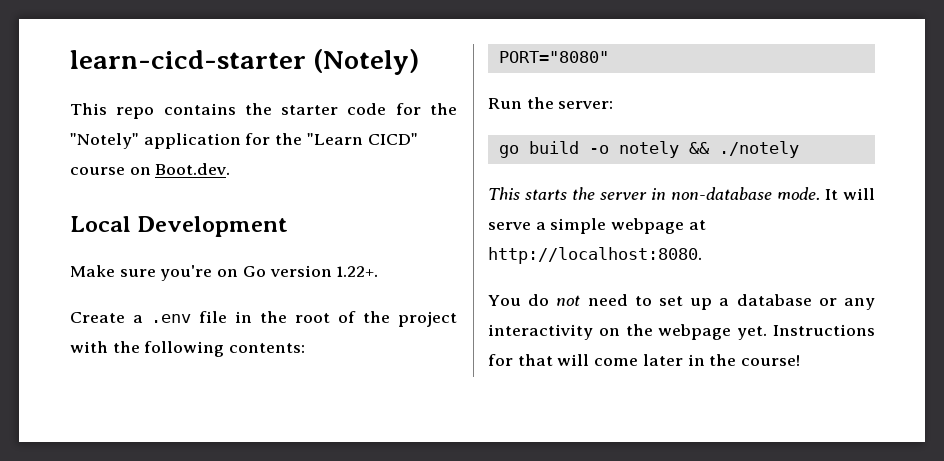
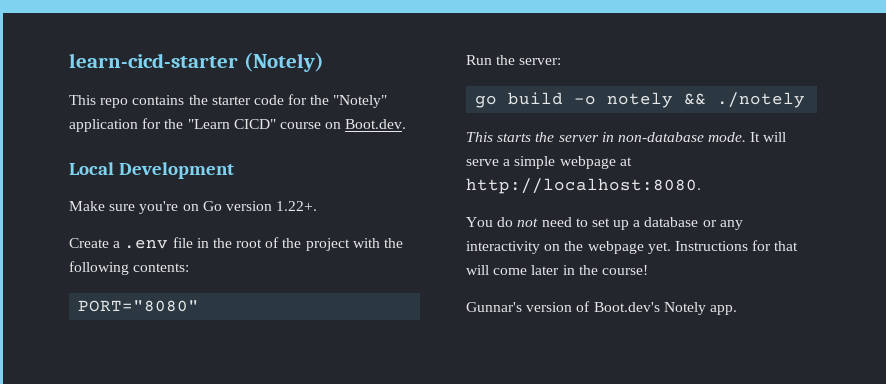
(801, 360) none -> [466,301,737,315] // Gunnar's version of Boot.dev's Notely app.

